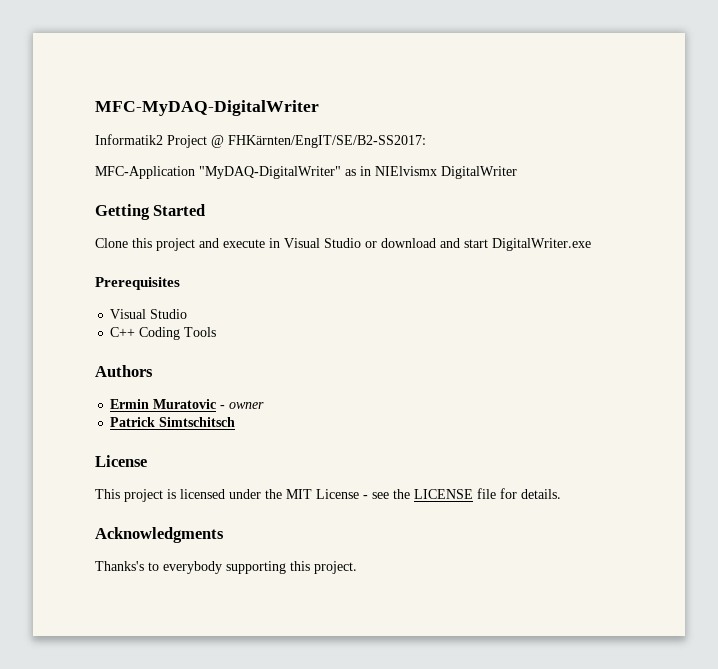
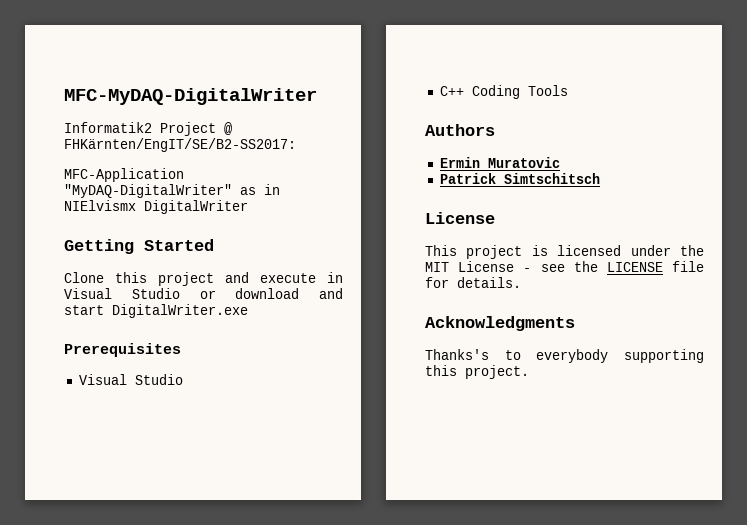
[220,402,265,409] - owner -> (560, 162) none

